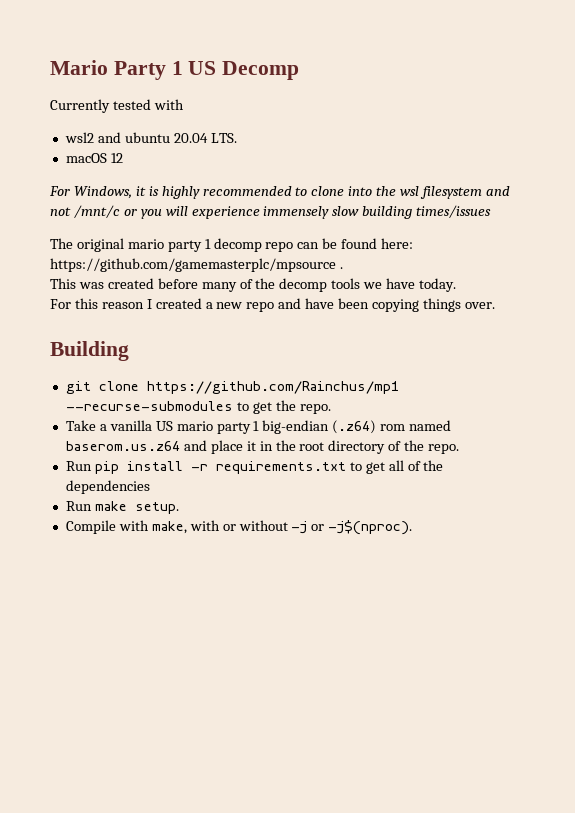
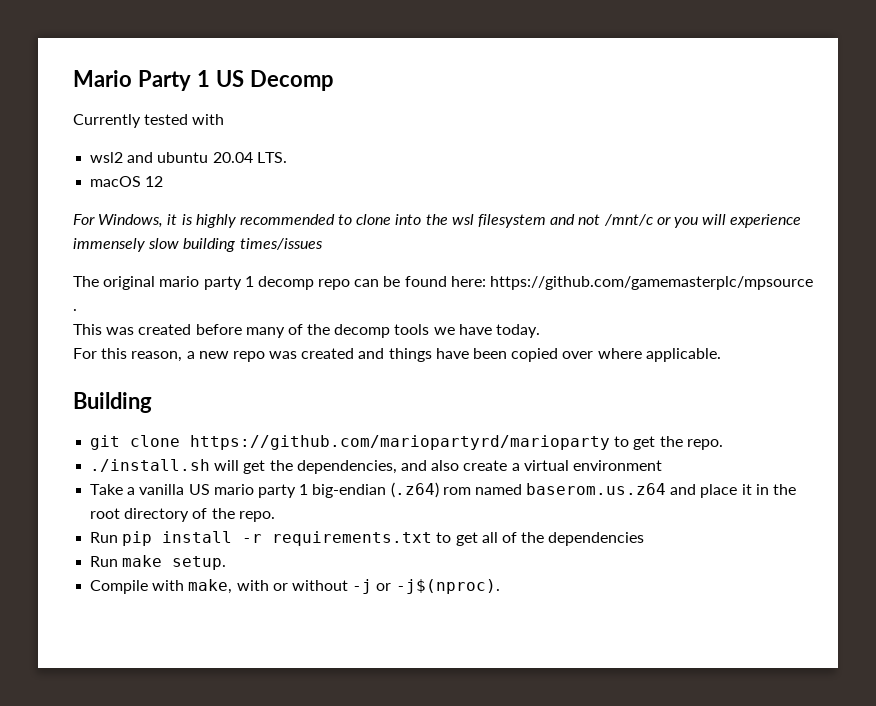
[101,298,495,312] reason I created a new repo and have been copying things over. -> [131,348,721,362] reason, a new repo was created and things have been copied over where applicable.
[146,381,399,394] [65,401,233,411] https://github.com/Rainchus/mp1 --recurse-submodules -> [190,435,611,450] https://github.com/mariopartyrd/marioparty
(331, 409) none -> [90,459,662,474] // ./install.sh will get the dependencies, and also create a virtual environment

